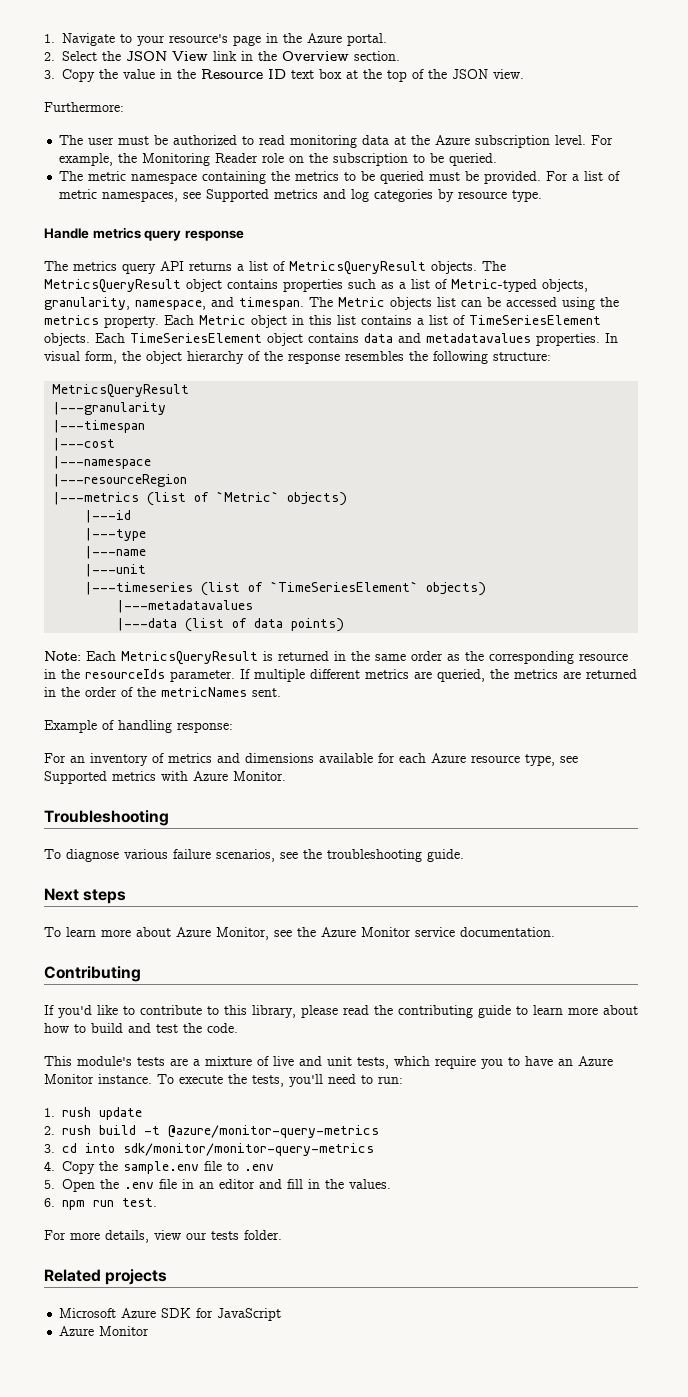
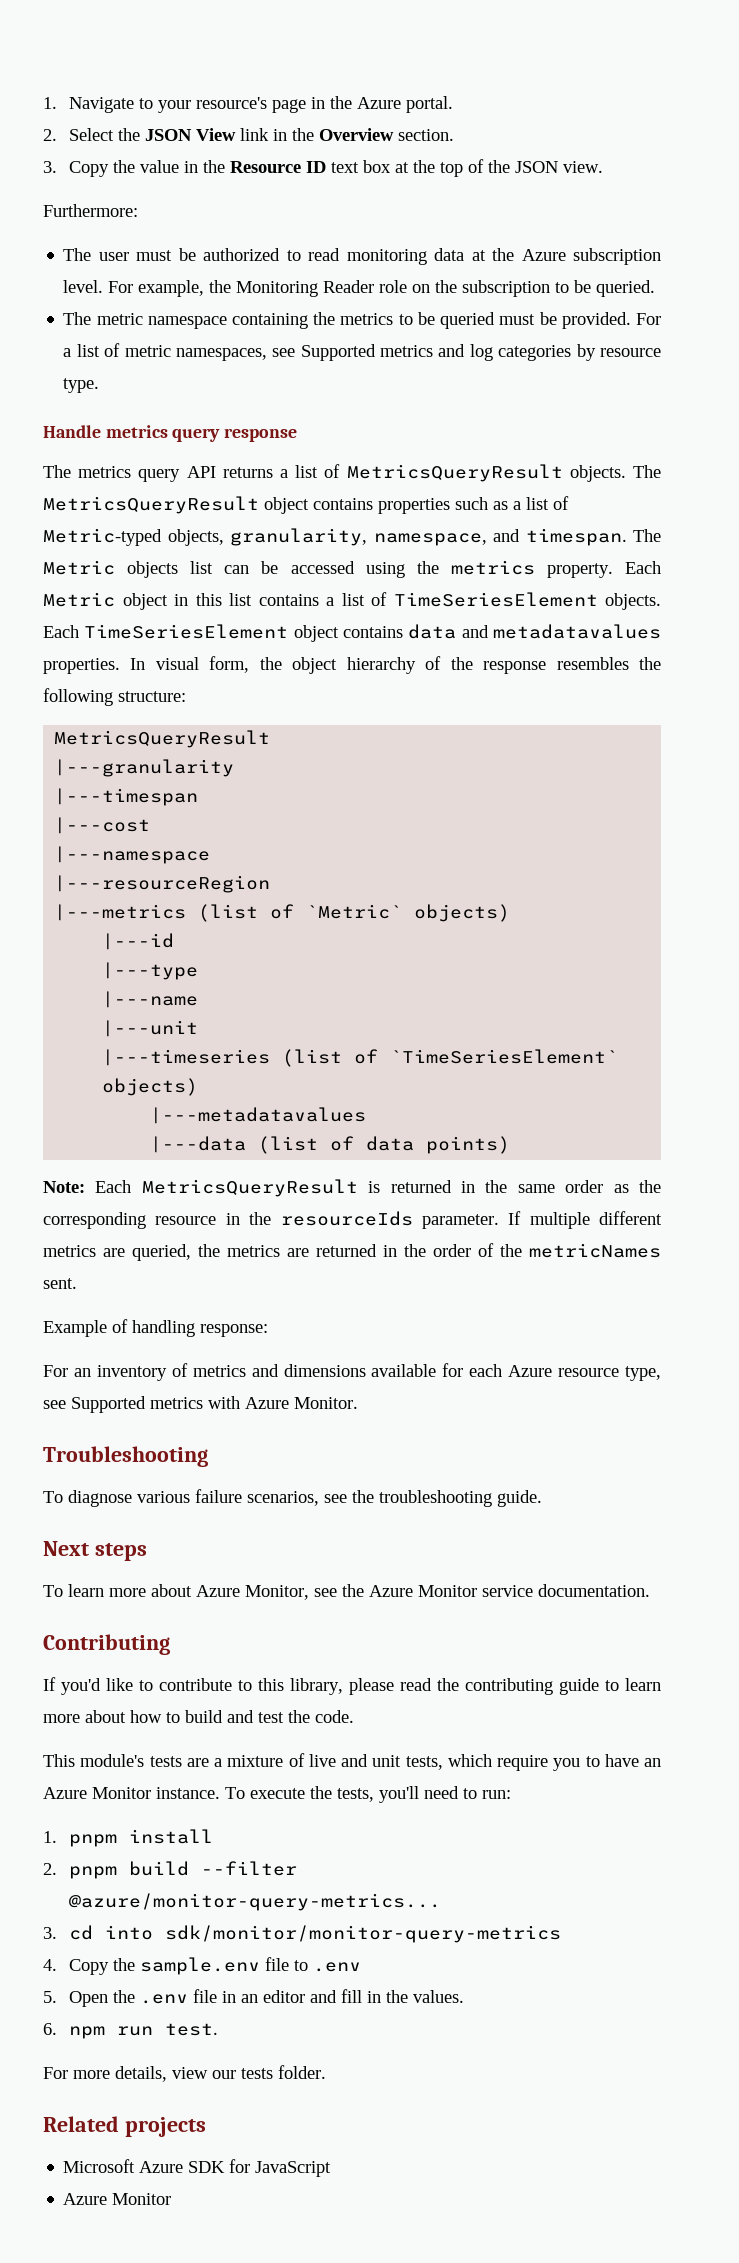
[62,1107,142,1120] [44,1125,379,1138] rush update // 2. rush build -t @azure/monitor-query-metrics -> [69,1829,214,1847] [43,1861,298,1879] [69,1893,442,1911] pnpm install // 2. pnpm build --filter @azure/monitor-query-metrics...

